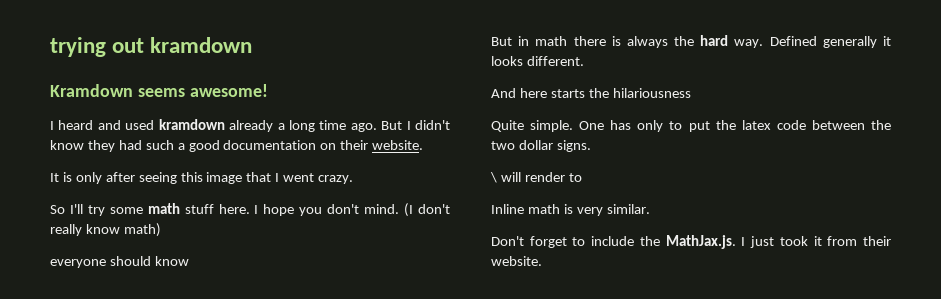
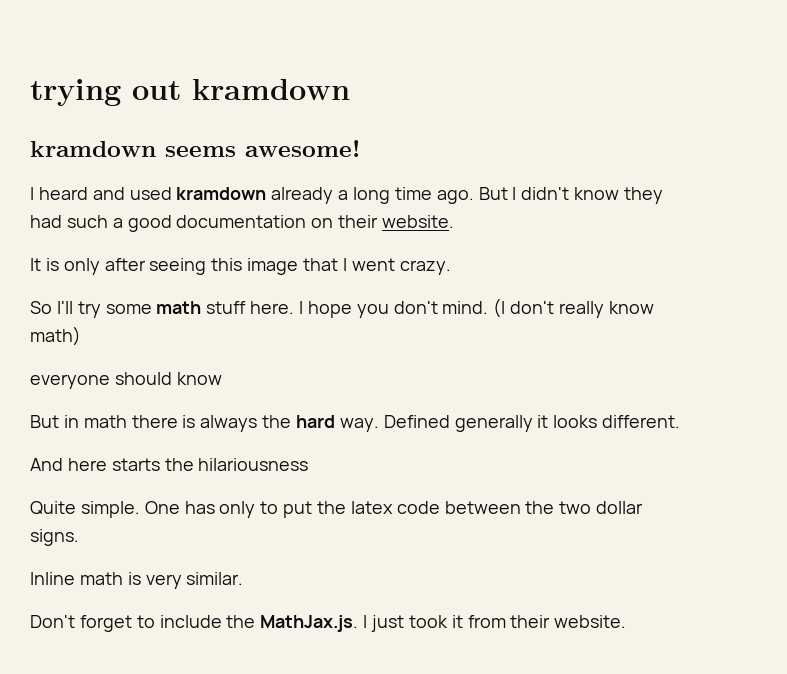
[50,84,133,97] Kramdown -> [30,141,156,157] kramdown
[490,172,582,183] // \ will render to -> (79, 537) none

